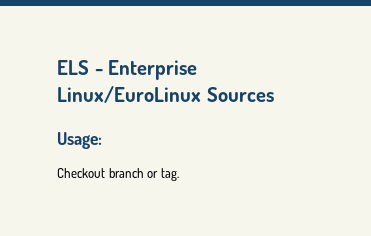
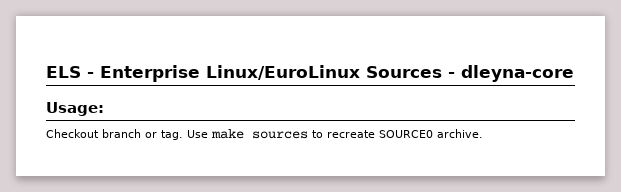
(274, 94) none -> [448,65,574,82] - dleyna-core
(179, 174) none -> [187,129,483,139] Use make sources to recreate SOURCE0 archive.

